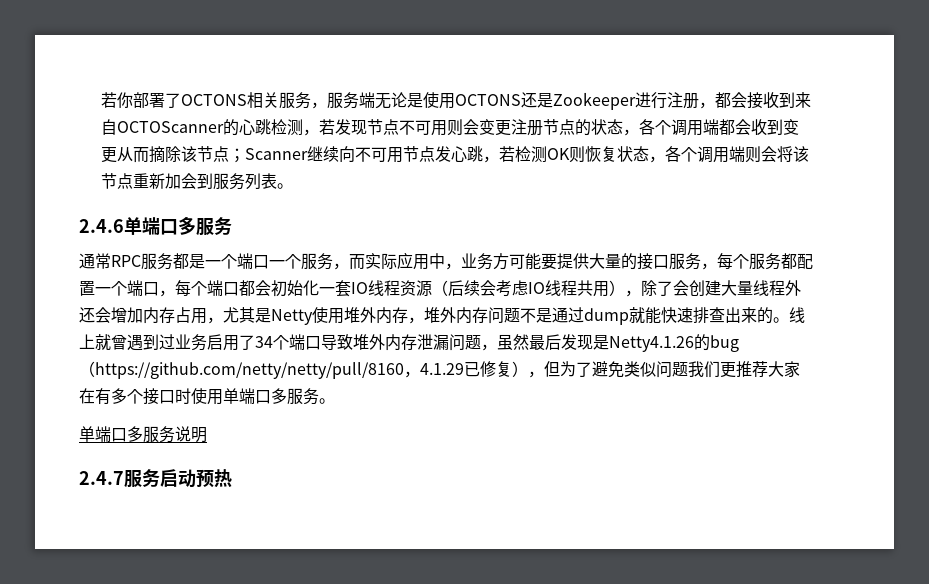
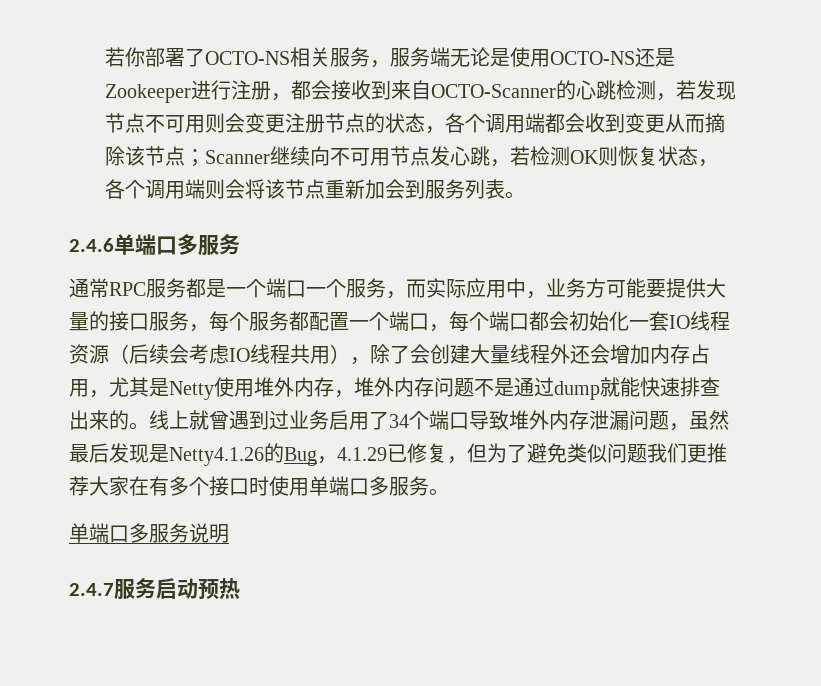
[181,94,248,106] OCTONS -> [204,51,290,65] OCTO-NS
[455,94,522,106] OCTONS -> [549,51,635,65] OCTO-NS
[117,121,225,133] OCTOScanner -> [430,84,556,98] OCTO-Scanner
[710,335,739,352] [79,361,404,379] bug（https://github.com/netty/netty/pull/8160 -> [284,447,317,466] Bug
[512,361,528,377] ） -> (447, 453) none

